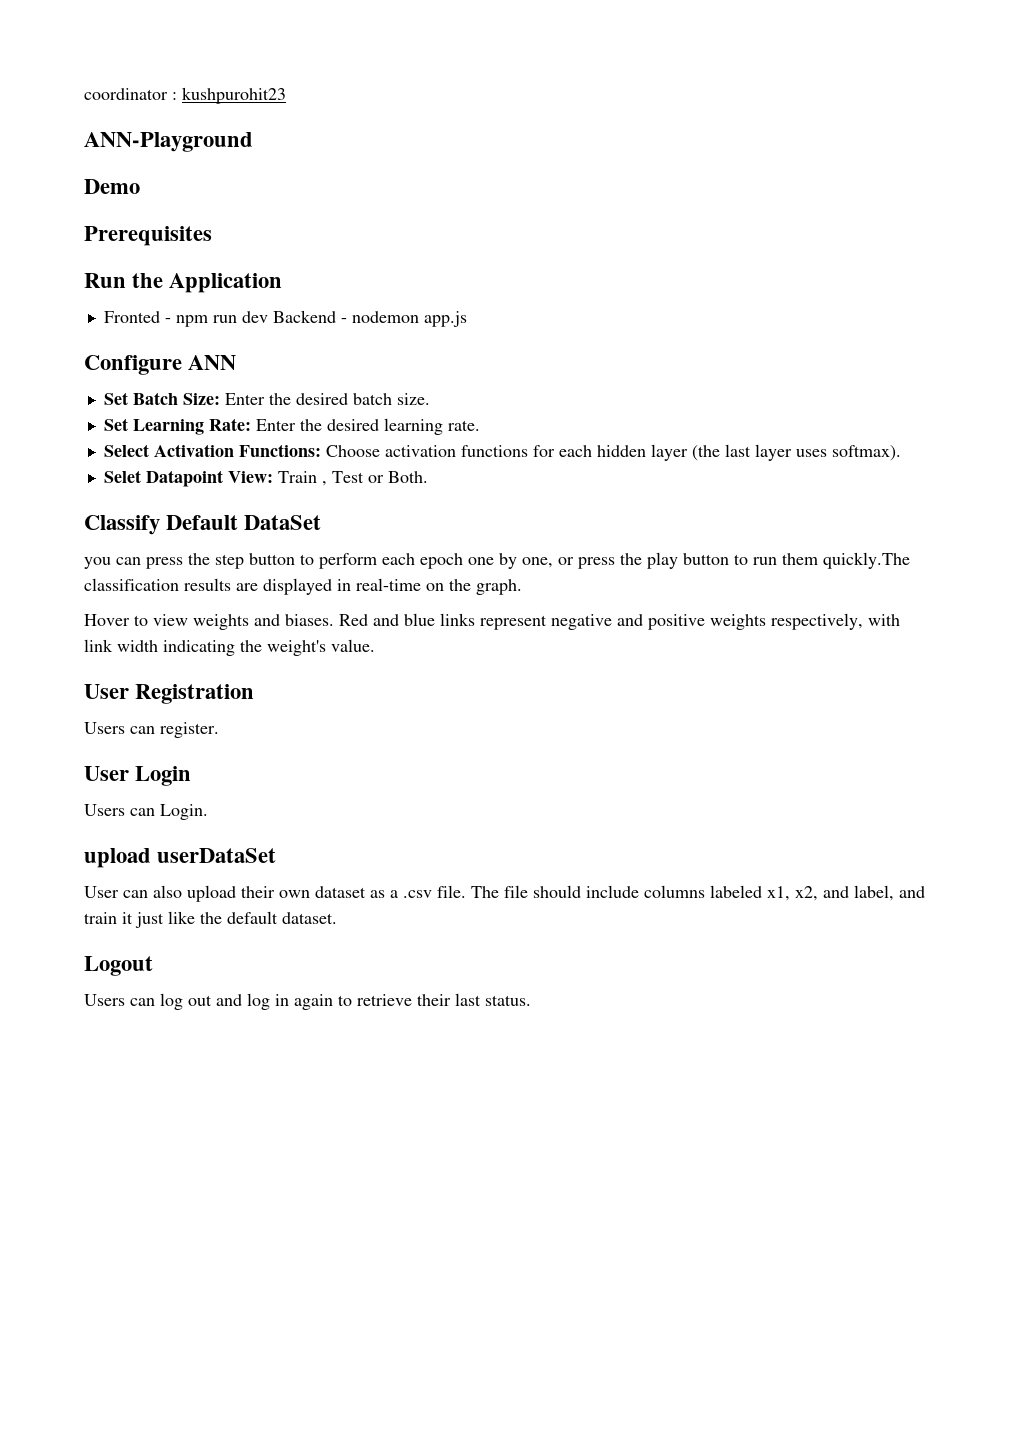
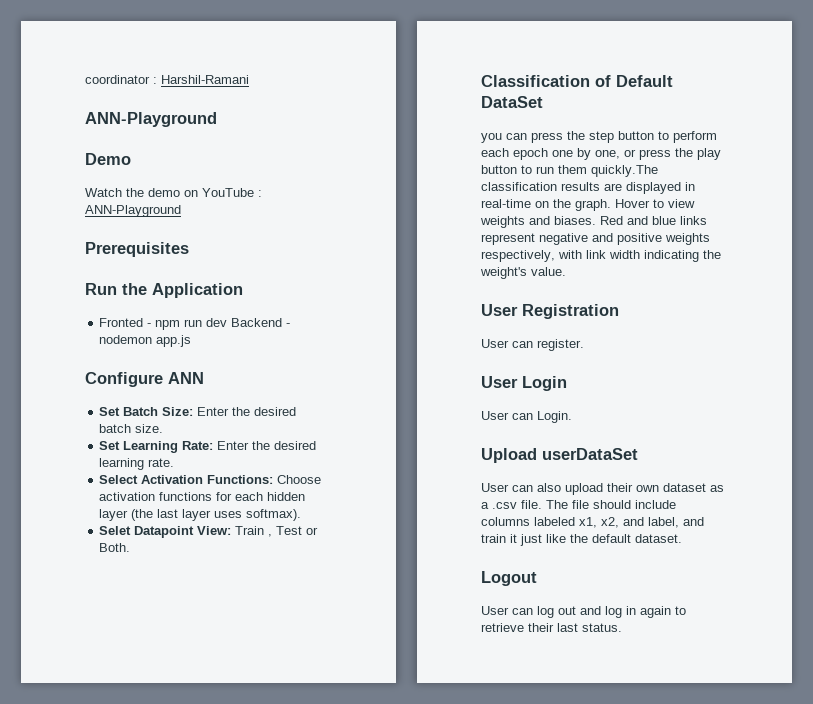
[182,87,286,104] kushpurohit23 -> [161,75,249,84] Harshil-Ramani
(140, 186) none -> [85,188,262,197] [85,205,181,217] // Watch the demo on YouTube : ANN-Playground
[84,515,160,535] Classify -> [481,75,611,87] Classification of
(522, 587) // -> (611, 205) none
[84,722,125,734] Users -> [481,339,509,348] User
[84,804,125,816] Users -> [481,411,509,420] User
[84,848,151,868] upload -> [481,448,537,463] Upload
[84,994,125,1006] Users -> [481,606,509,615] User

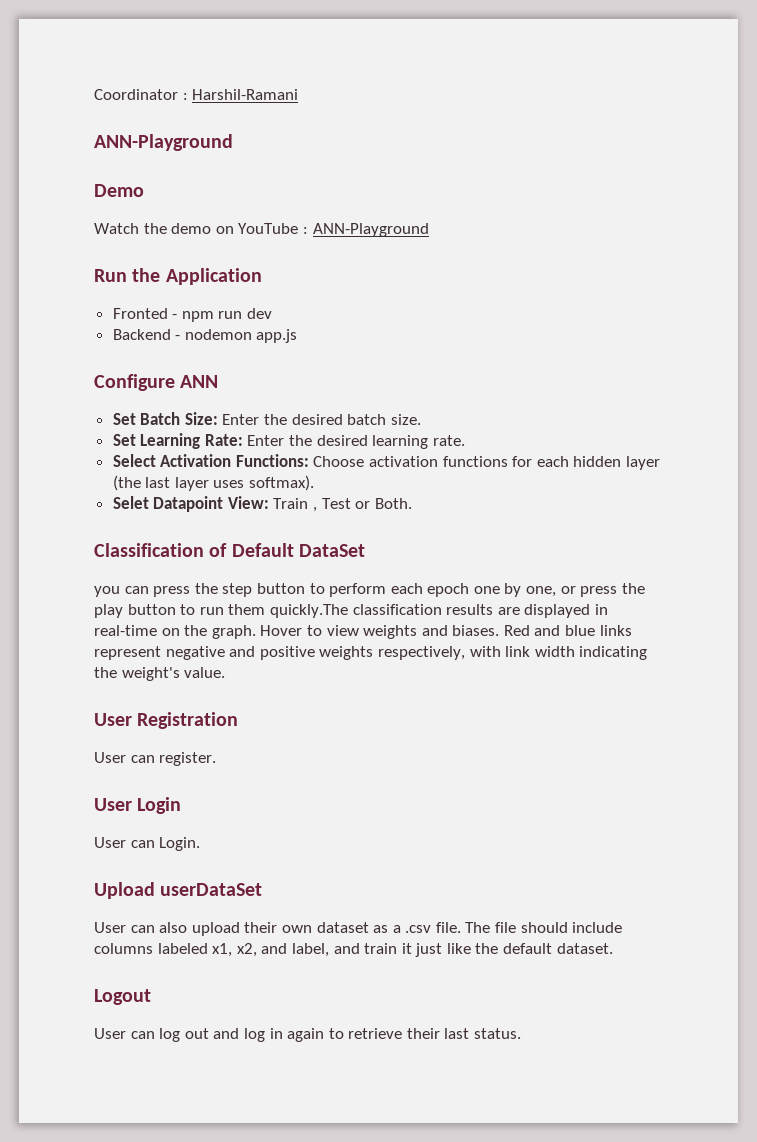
[85,75,150,84] coordinator -> [94,89,178,100] Coordinator
[85,242,189,257] // Prerequisites -> (429, 230) none
(228, 322) none -> (273, 313) //

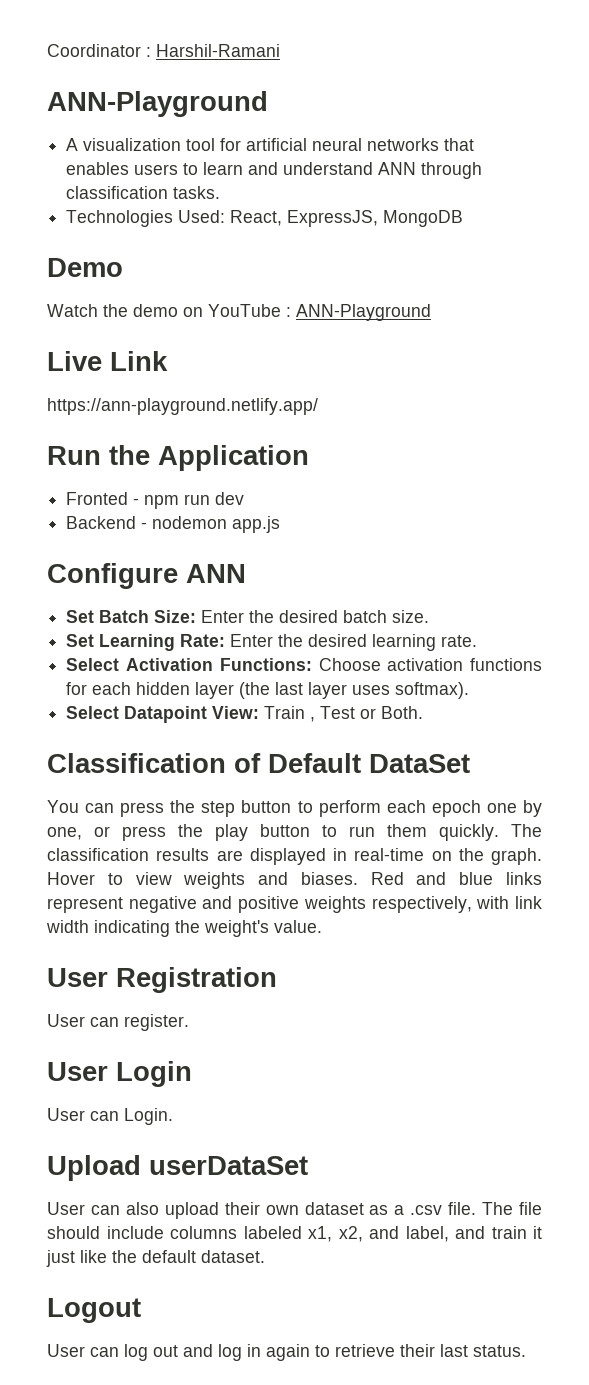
(233, 142) none -> [66,138,475,151] [66,162,483,179] [66,186,221,199] [66,210,464,227] // A visualization tool for artificial neural networks that enables users to learn and understand ANN through classification tasks. // Technologies Used: React, ExpressJS, MongoDB
(429, 230) none -> [47,351,168,371] [47,398,318,415] // Live Link // https://ann-playground.netlify.app/
[112,496,149,509] Selet -> [66,706,120,719] Select
[94,586,120,597] you -> [47,800,79,813] You
[269,604,348,618] quickly.The -> [439,824,542,841] quickly. The

